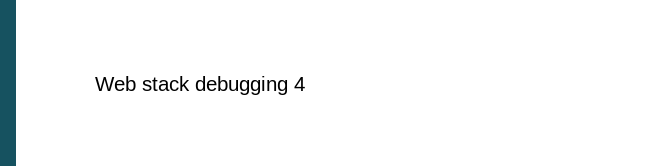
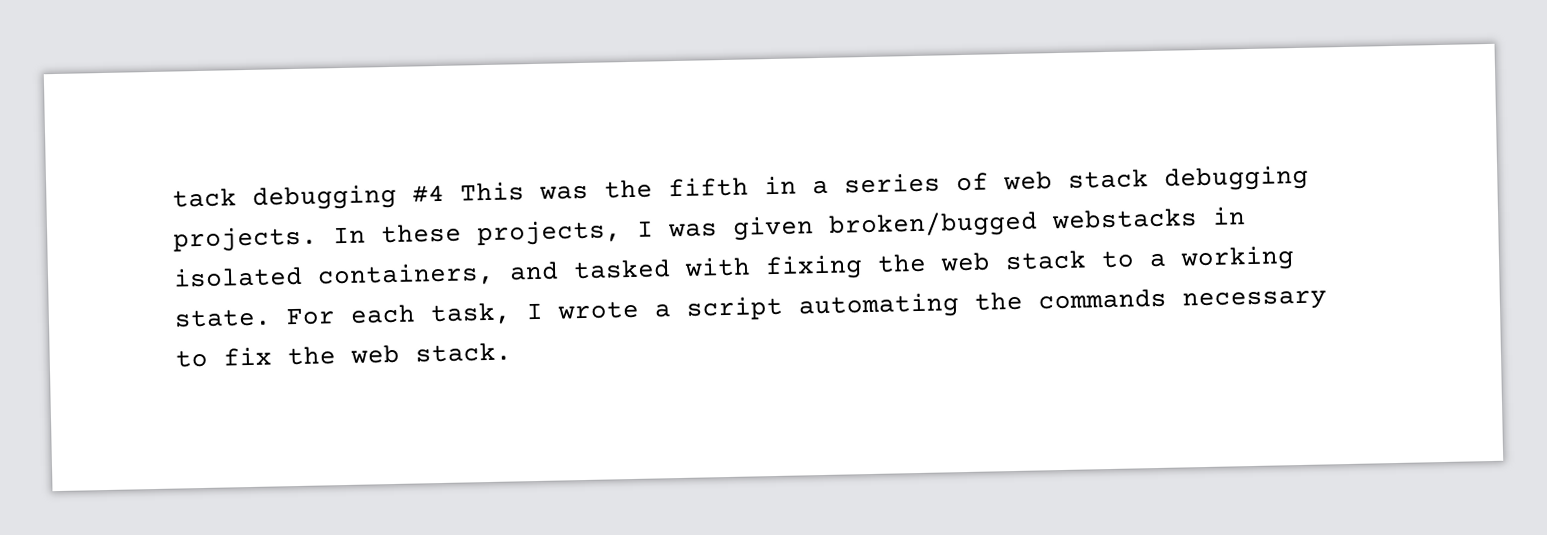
[95,76,305,95] Web stack debugging 4 -> [172,164,1309,211] [173,206,1246,253] [173,245,1295,288] [174,288,1327,328] [175,342,512,368] tack debugging #4 This was the fifth in a series of web stack debugging projects. In these projects, I was given broken/bugged webstacks in isolated containers, and tasked with fixing the web stack to a working state. For each task, I wrote a script automating the commands necessary to fix the web stack.

